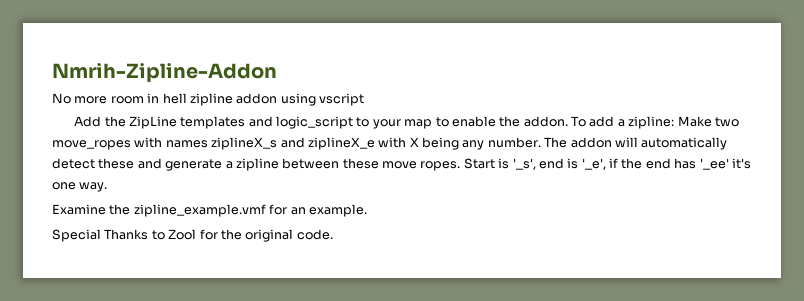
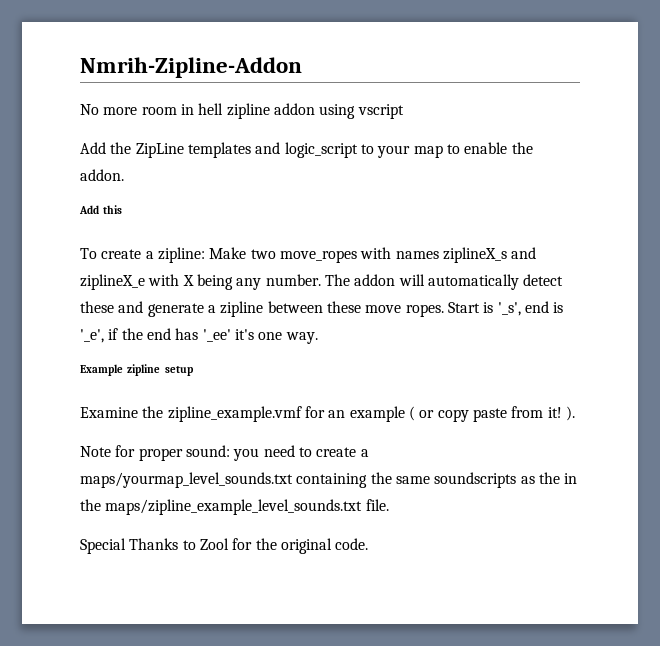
[571,116,615,127] To add -> [79,205,123,214] [80,248,142,259] // Add this // To create
(108, 187) none -> [80,364,194,376] // Example zipline setup
[308,204,367,217] example. -> [349,406,575,422] [80,445,369,461] [80,472,578,488] [80,499,389,515] example ( or copy paste from it! ). // Note for proper sound: you need to create a maps/yourmap_level_sounds.txt containing the same soundscripts as the in the maps/zipline_example_level_sounds.txt file.

